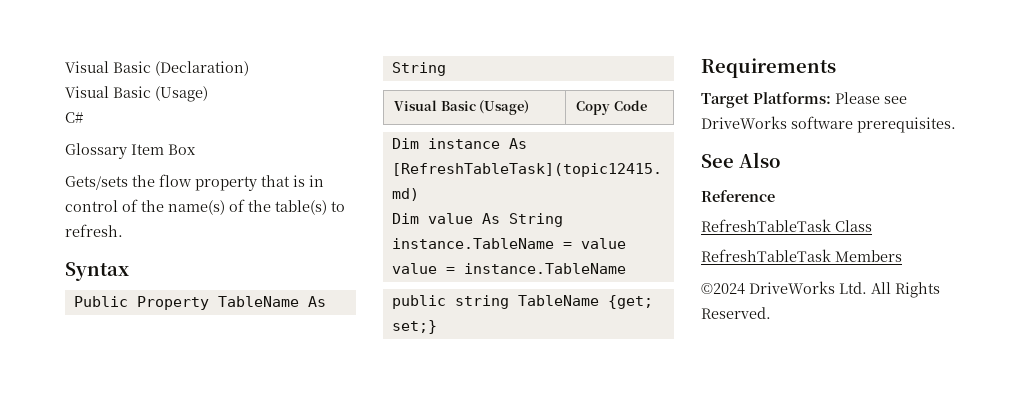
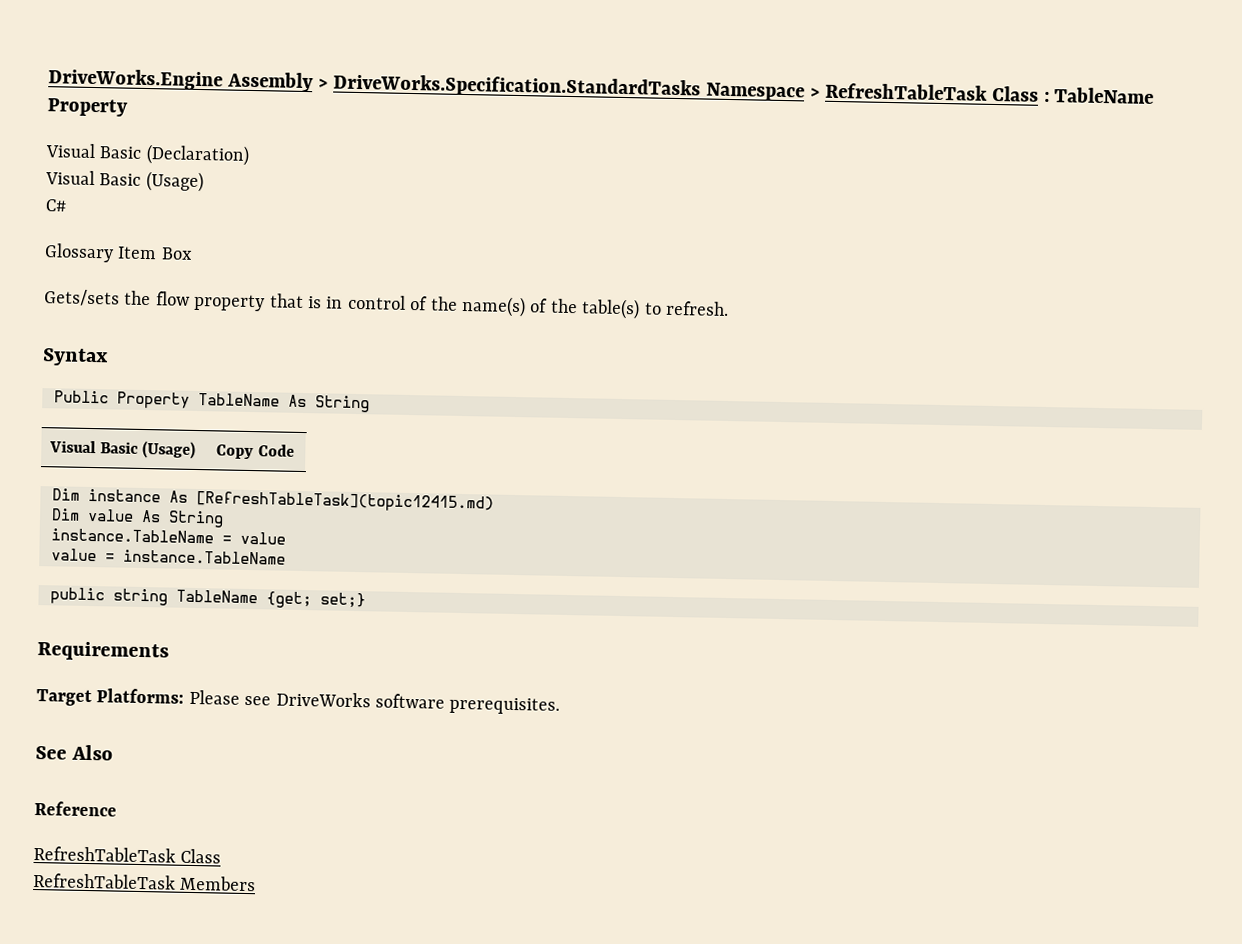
(65, 67) none -> [48,68,1155,104] [47,98,128,117] DriveWorks.Engine Assembly > DriveWorks.Specification.StandardTasks Namespace > RefreshTableTask Class : TableName Property //
[701,281,940,298] [701,307,771,319] // ©2024 DriveWorks Ltd. All Rights Reserved. -> (257, 883) none

